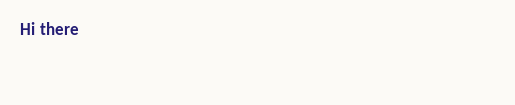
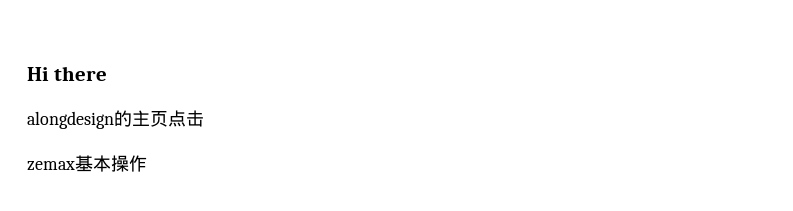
(79, 28) none -> [27,110,204,129] [27,155,147,172] // alongdesign的主页点击 // zemax基本操作

